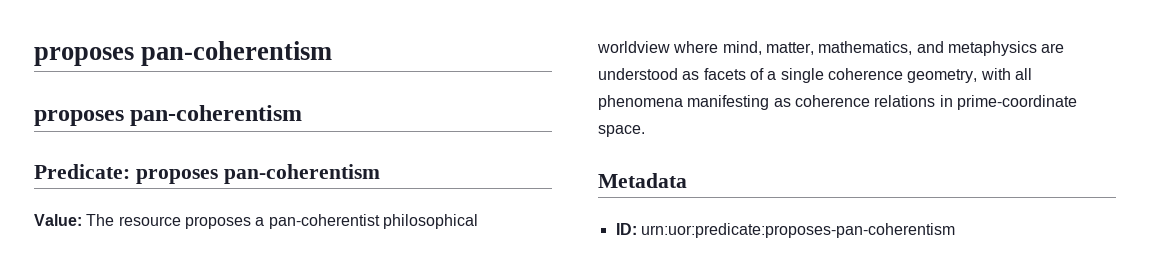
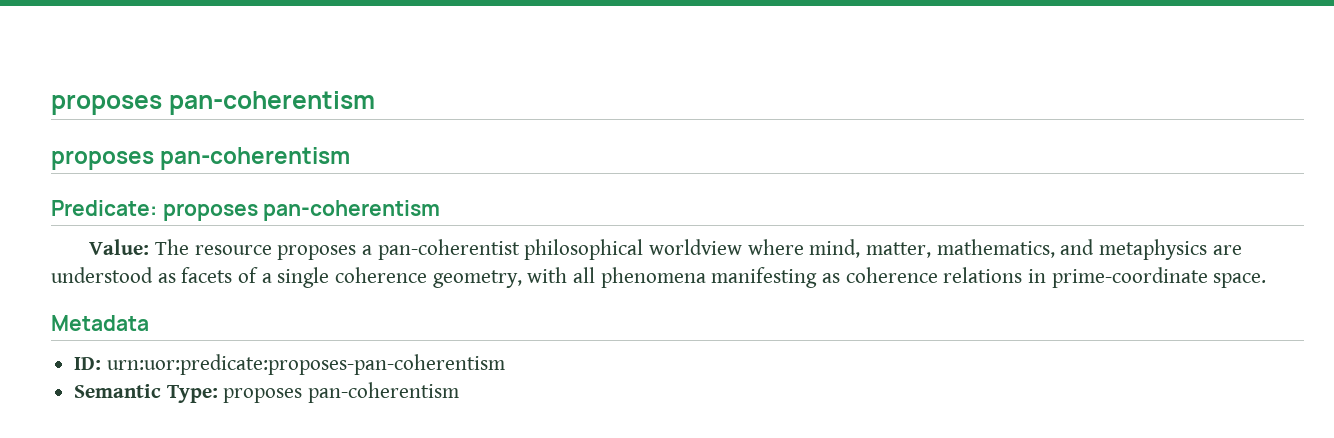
(955, 230) none -> [74,382,460,403] // Semantic Type: proposes pan-coherentism

